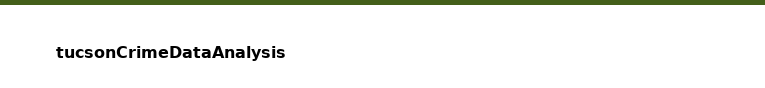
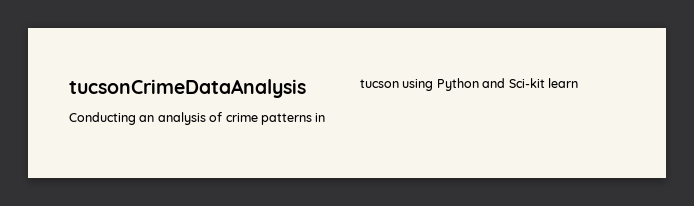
(286, 53) none -> [69,112,326,125] [360,78,578,91] // Conducting an analysis of crime patterns in tucson using Python and Sci-kit learn

